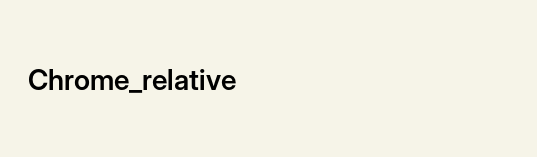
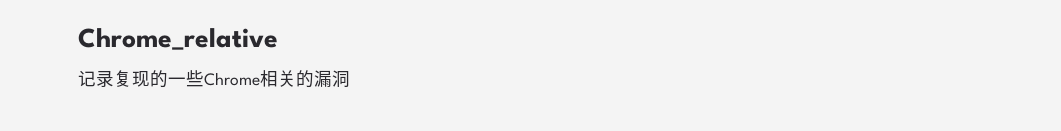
(236, 81) none -> [78,70,350,88] // 记录复现的一些Chrome相关的漏洞

